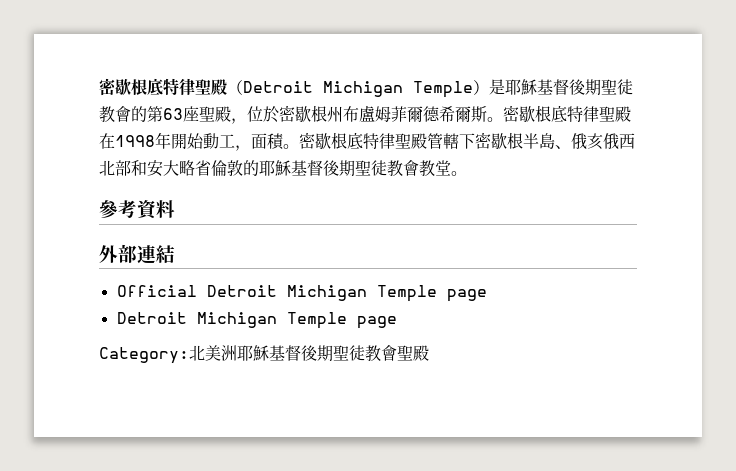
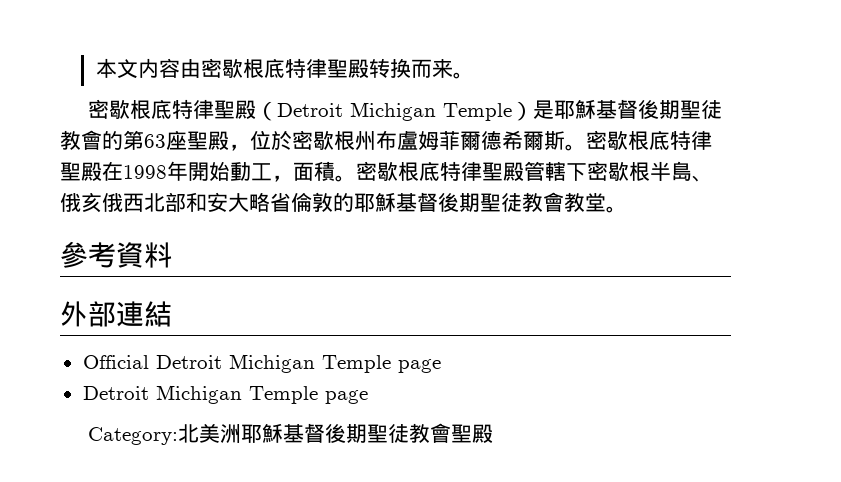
(99, 87) none -> [95,58,474,79] 本文内容由密歇根底特律聖殿转换而来。 //

